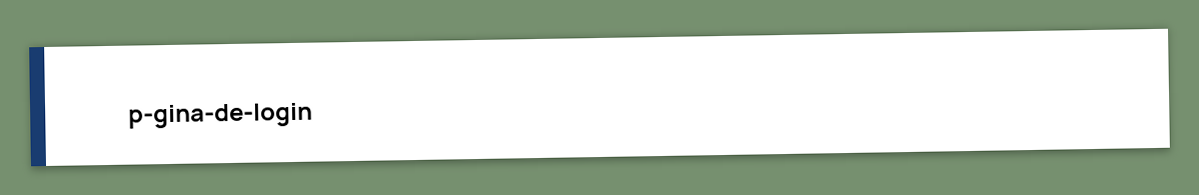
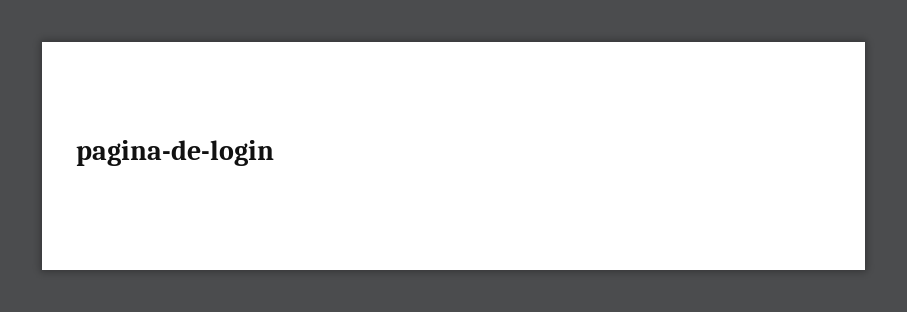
[128,102,313,129] p-gina-de-login -> [76,140,274,166] pagina-de-login

